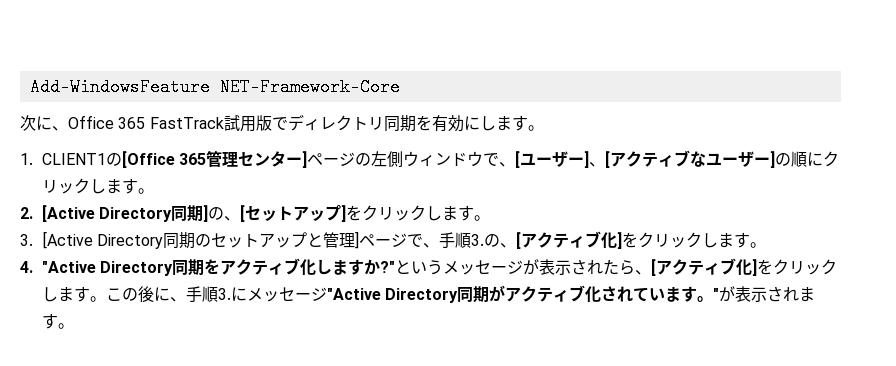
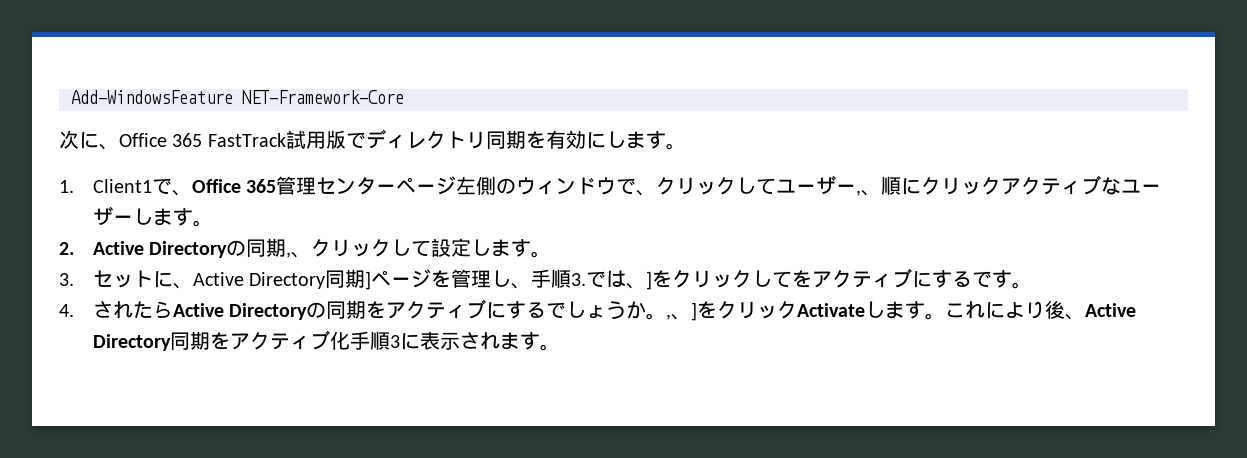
[41,151,175,168] CLIENT1の[Office -> [92,178,241,196] Client1で、Office
[302,151,611,168] ]ページの左側ウィンドウで、[ユーザー]、[ -> [396,175,1002,196] ページ左側のウィンドウで、クリックしてユーザー,、順にクリック
[770,151,840,168] [41,178,90,194] ]の順にクリック -> (133, 219) none
[41,205,491,222] [20,231,767,249] [20,261,96,273] [Active Directory同期]の、[セットアップ]をクリックします。 // 3. [Active Directory同期のセットアップと管理]ページで、手順3.の、[アクティブ化]をクリックします。 // 4. "Active -> [92,238,552,258] [59,268,1033,290] [59,299,1137,321] Active Directoryの同期,、クリックして設定します。 // 3.セットに、Active Directory同期]ページを管理し、手順3.では、]をクリックしてをアクティブにするです。 // 4.されたらActive Directoryの同期をアクティブにするでしょうか。,、]をクリックActivateします。これにより後、Active
[316,258,838,276] [41,285,736,303] しますか?"というメッセージが表示されたら、[アクティブ化]をクリックします。この後に、手順3.にメッセージ"Active Directory同期がアクティブ化されています。"が -> [349,331,420,350] 手順3に

